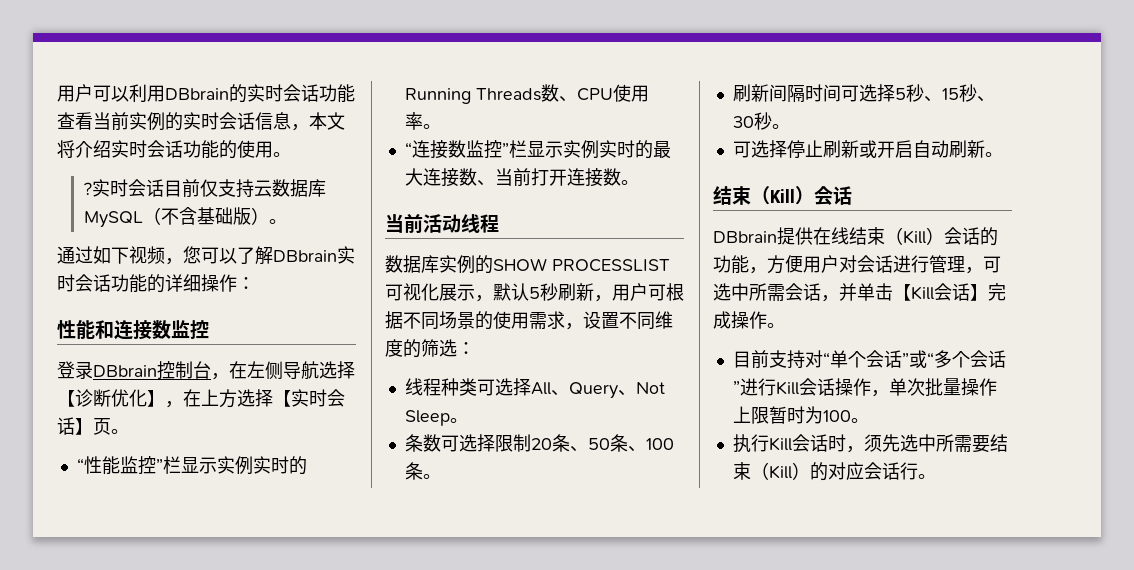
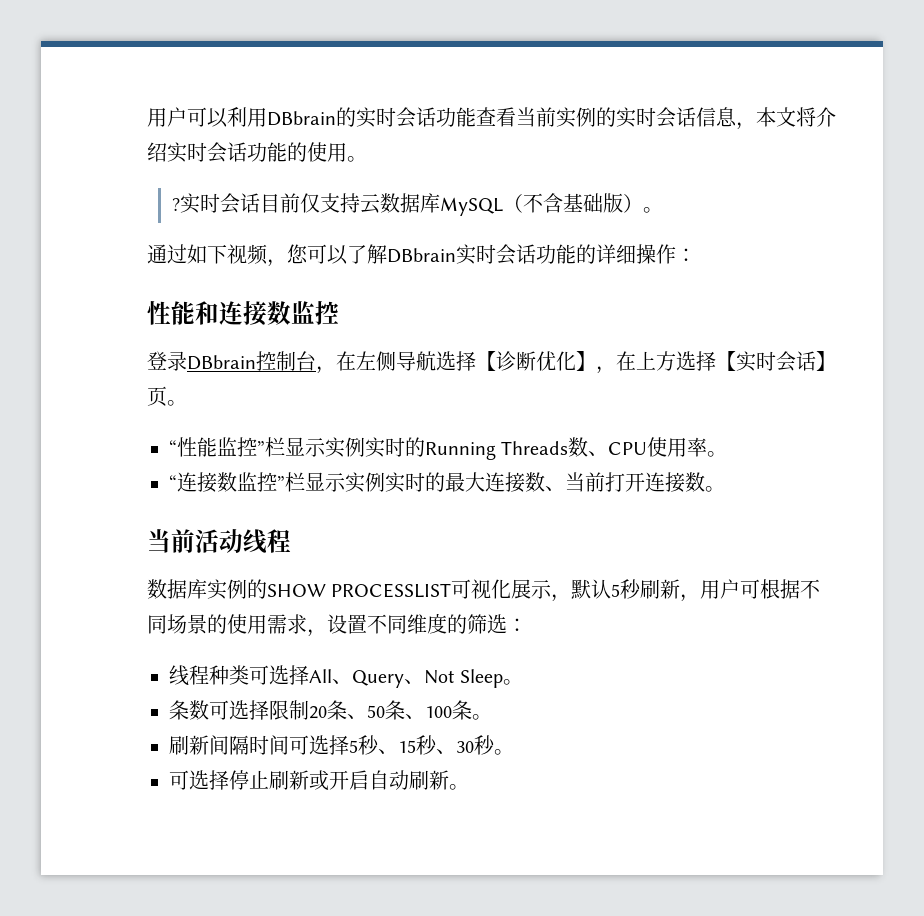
[713,186,852,205] [713,227,998,246] [713,255,1001,274] [713,283,1006,302] [713,311,785,329] [732,350,1006,369] [732,378,997,397] [732,406,869,424] [732,434,1008,453] [732,462,936,481] // 结束（Kill）会话 // DBbrain提供在线结束（Kill）会话的功能，方便用户对会话进行管理，可选中所需会话，并单击【Kill会话】完成操作。 // 目前支持对“单个会话”或“多个会话”进行Kill会话操作，单次批量操作上限暂时为100。 // 执行Kill会话时，须先选中所需要结束（Kill）的对应会话行。 -> (469, 787) none

